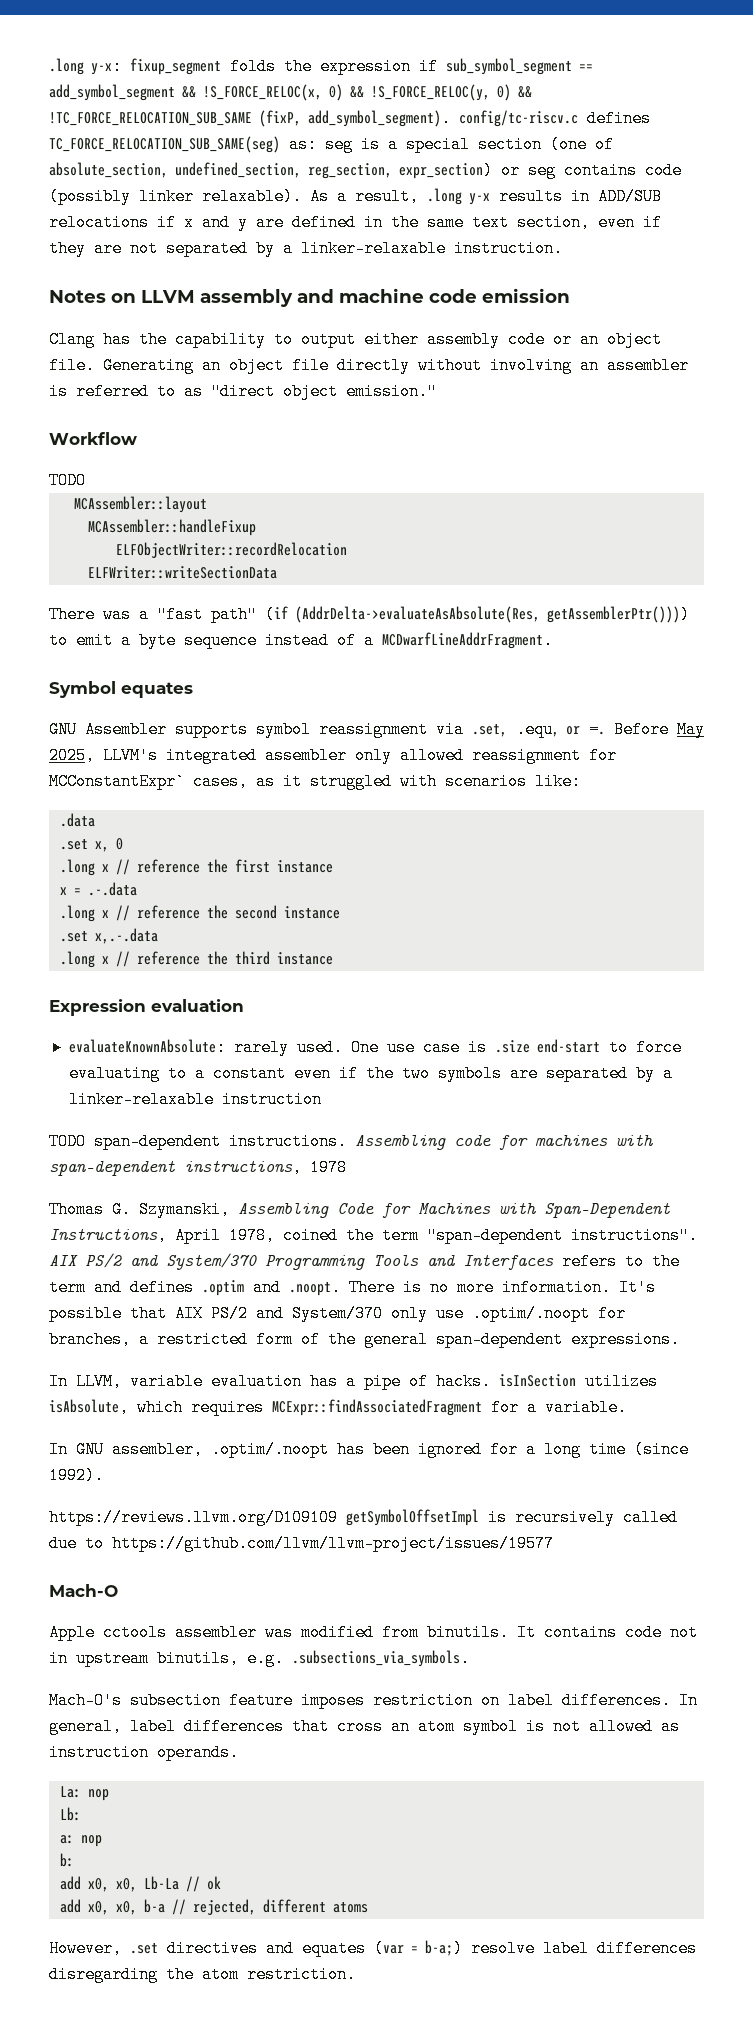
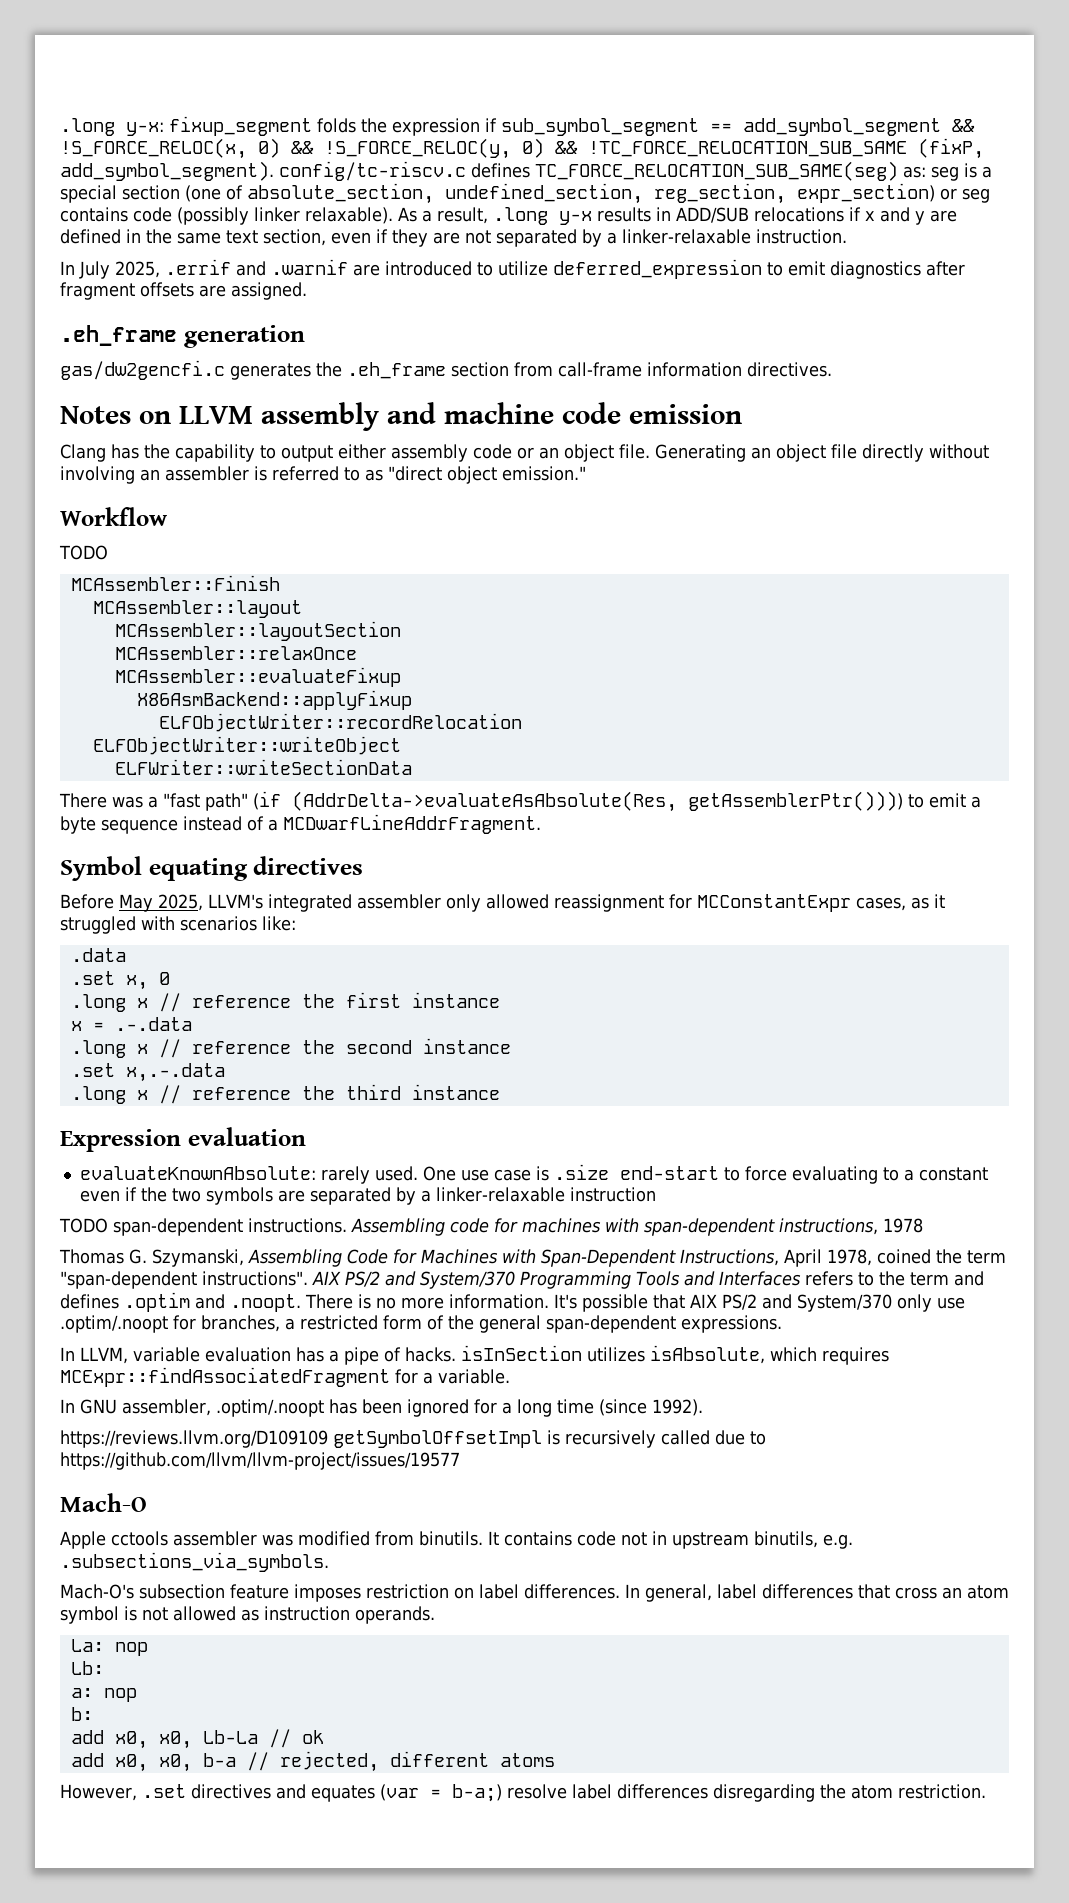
(563, 248) none -> [60,259,965,279] [60,282,307,300] [60,325,305,348] [60,360,832,380] // In July 2025, .errif and .warnif are introduced to utilize deferred_expression to emit diagnostics after fragment offsets are assigned. // .eh_frame generation // gas/dw2gencfi.c generates the .eh_frame section from call-frame information directives.
(86, 480) none -> [70,575,280,591] // MCAssembler::Finish
[87,519,256,536] MCAssembler::handleFixup -> [114,621,401,641] [114,646,357,660] [114,667,401,687] [136,690,412,710] MCAssembler::layoutSection // MCAssembler::relaxOnce // MCAssembler::evaluateFixup // X86AsmBackend::applyFixup
(347, 550) none -> [92,736,401,755] // ELFObjectWriter::writeObject
[121,682,193,698] [49,721,605,738] equates // GNU Assembler supports symbol reassignment via .set, .equ, or =. -> [148,856,364,881] equating directives //
[49,773,185,790] MCConstantExpr` -> [696,894,851,912] MCConstantExpr

